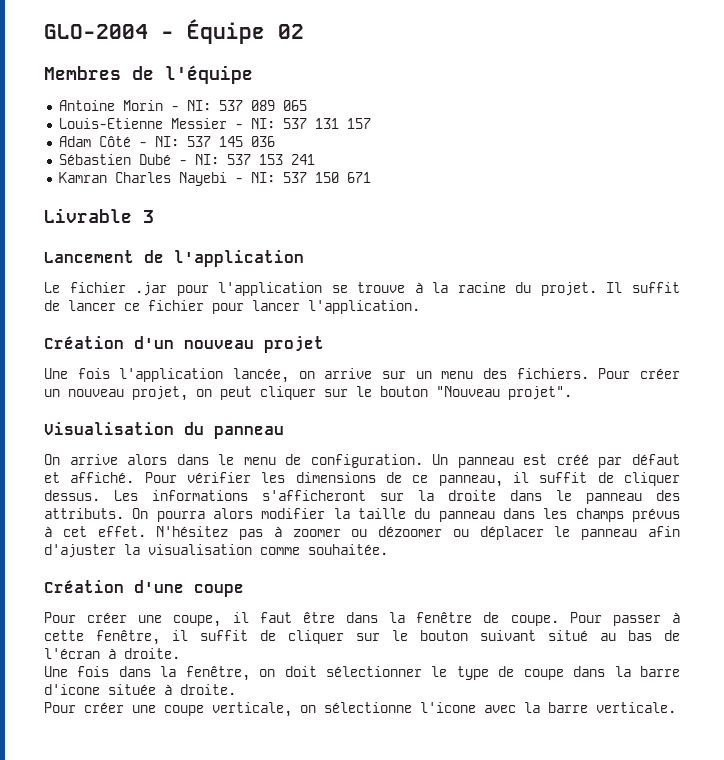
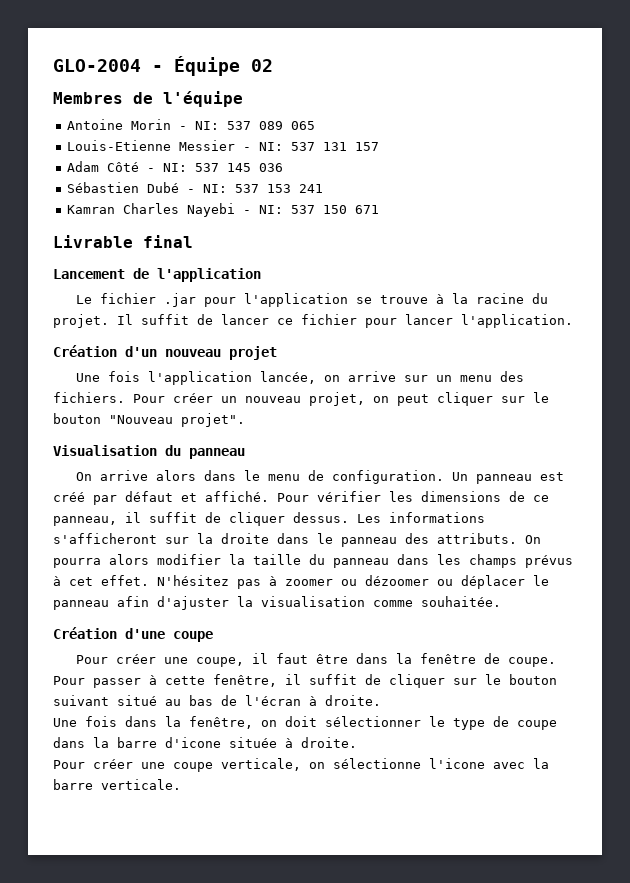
[143,210,154,223] 3 -> [143,235,193,248] final

